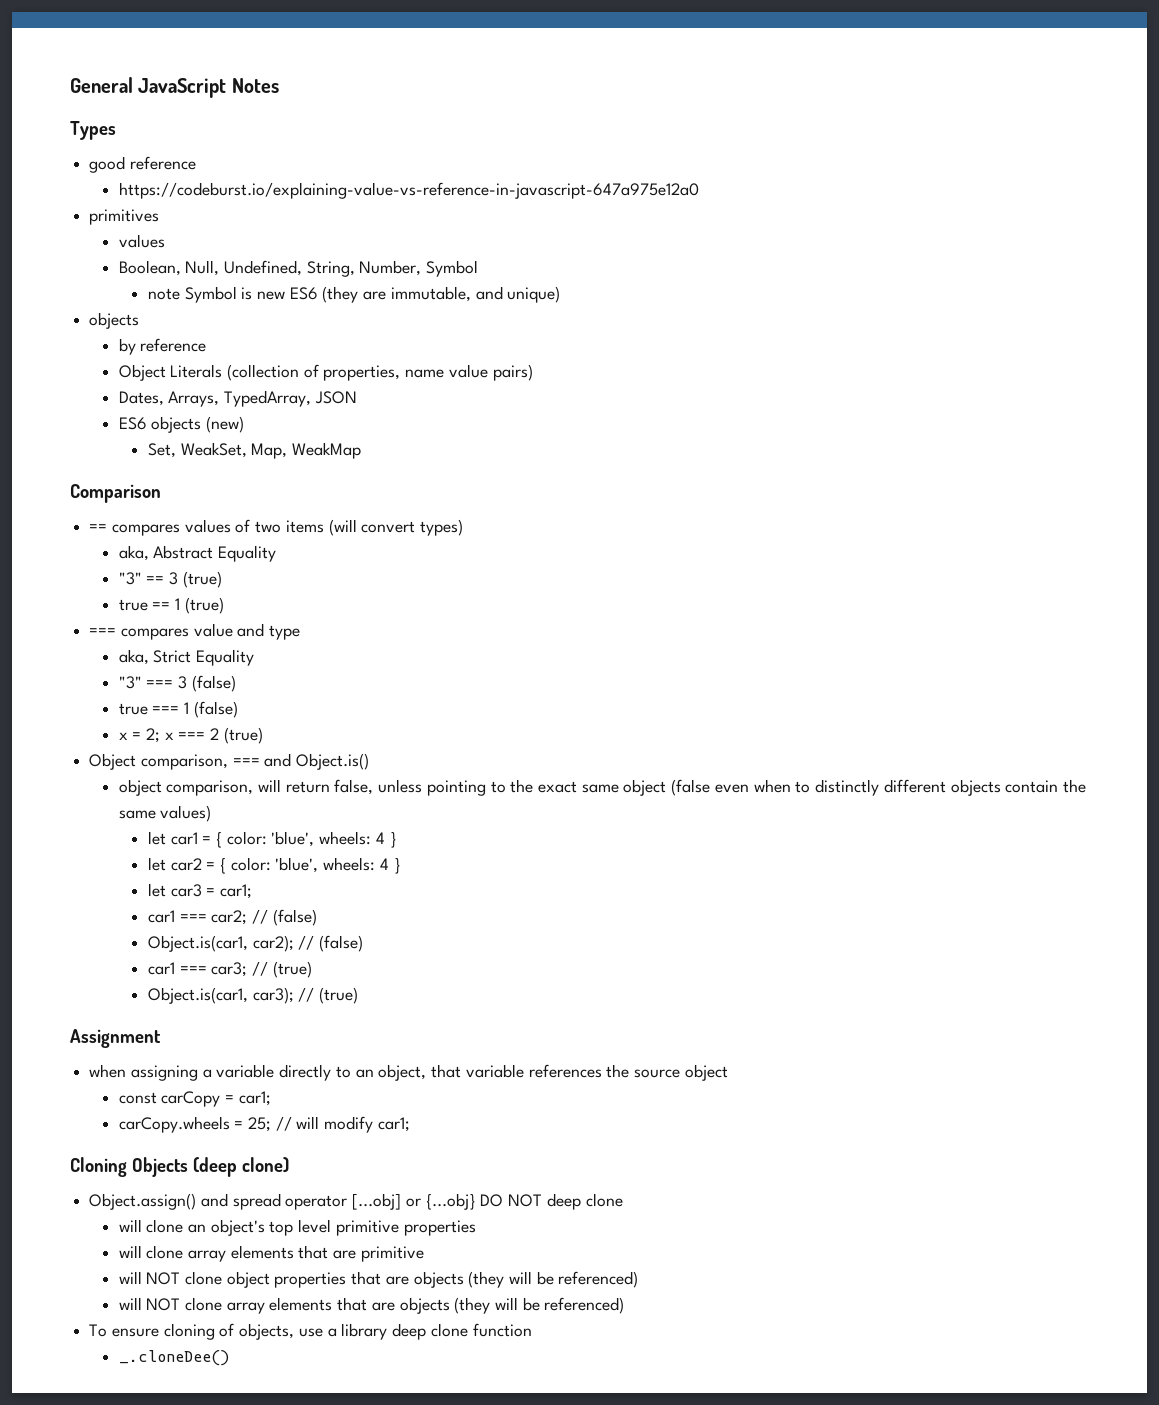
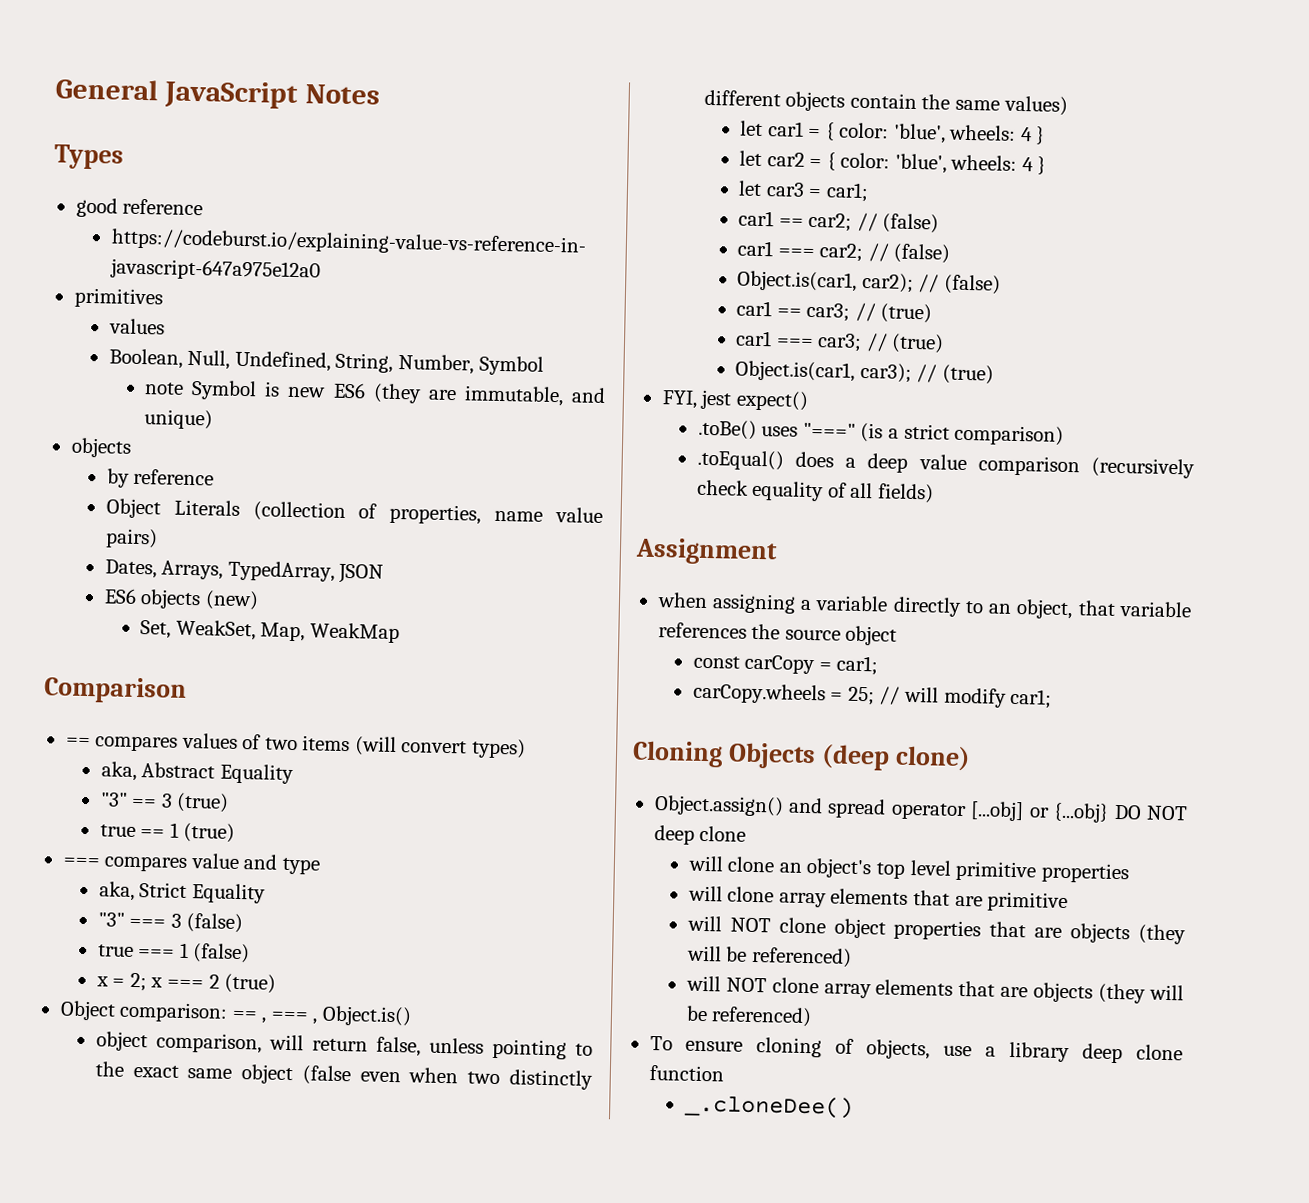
[140,753,292,770] comparison, === and -> [119,1001,318,1025] comparison: == , === ,
[795,781,811,793] to -> [467,1071,501,1085] two
(252, 891) none -> [738,210,940,234] // car1 == car2; // (false)
(363, 943) none -> [736,300,933,324] // car1 == car3; // (true)
(358, 995) none -> [661,389,809,411] [697,419,1065,446] [696,449,1195,479] [696,479,934,504] // FYI, jest expect() // .toBe() uses "===" (is a strict comparison) // .toEqual() does a deep value comparison (recursively check equality of all fields)

